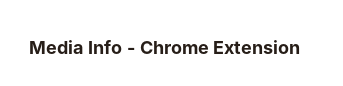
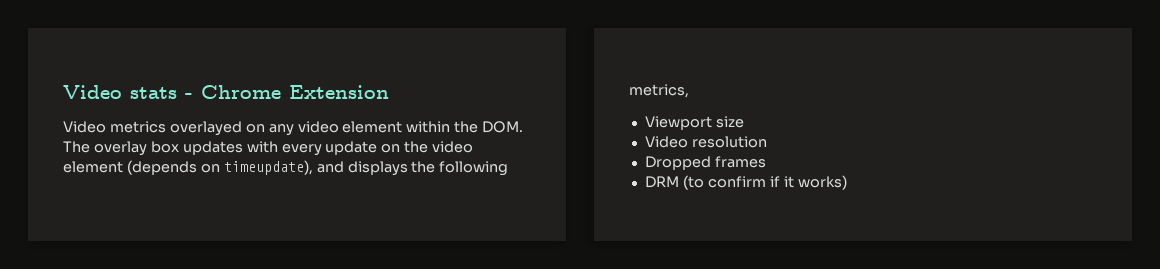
[29,40,122,54] Media Info -> [63,85,177,99] Video stats
(301, 47) none -> [63,121,524,136] [63,141,474,156] [63,160,509,176] [629,84,689,98] [644,116,744,130] [644,136,767,148] [644,156,766,170] [644,175,847,190] // Video metrics overlayed on any video element within the DOM. The overlay box updates with every update on the video element (depends on timeupdate), and displays the following metrics, // Viewport size // Video resolution // Dropped frames // DRM (to confirm if it works)

